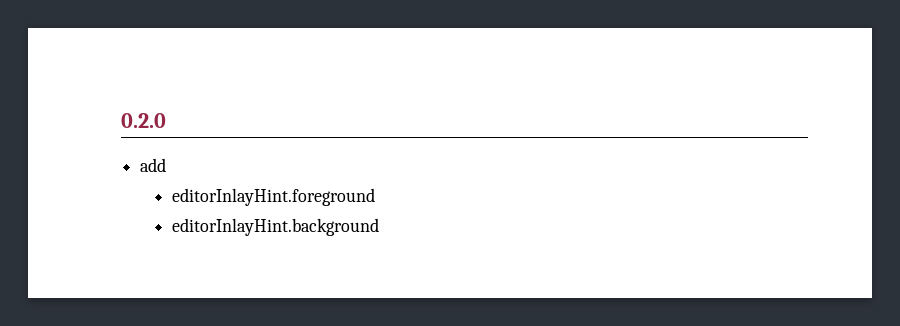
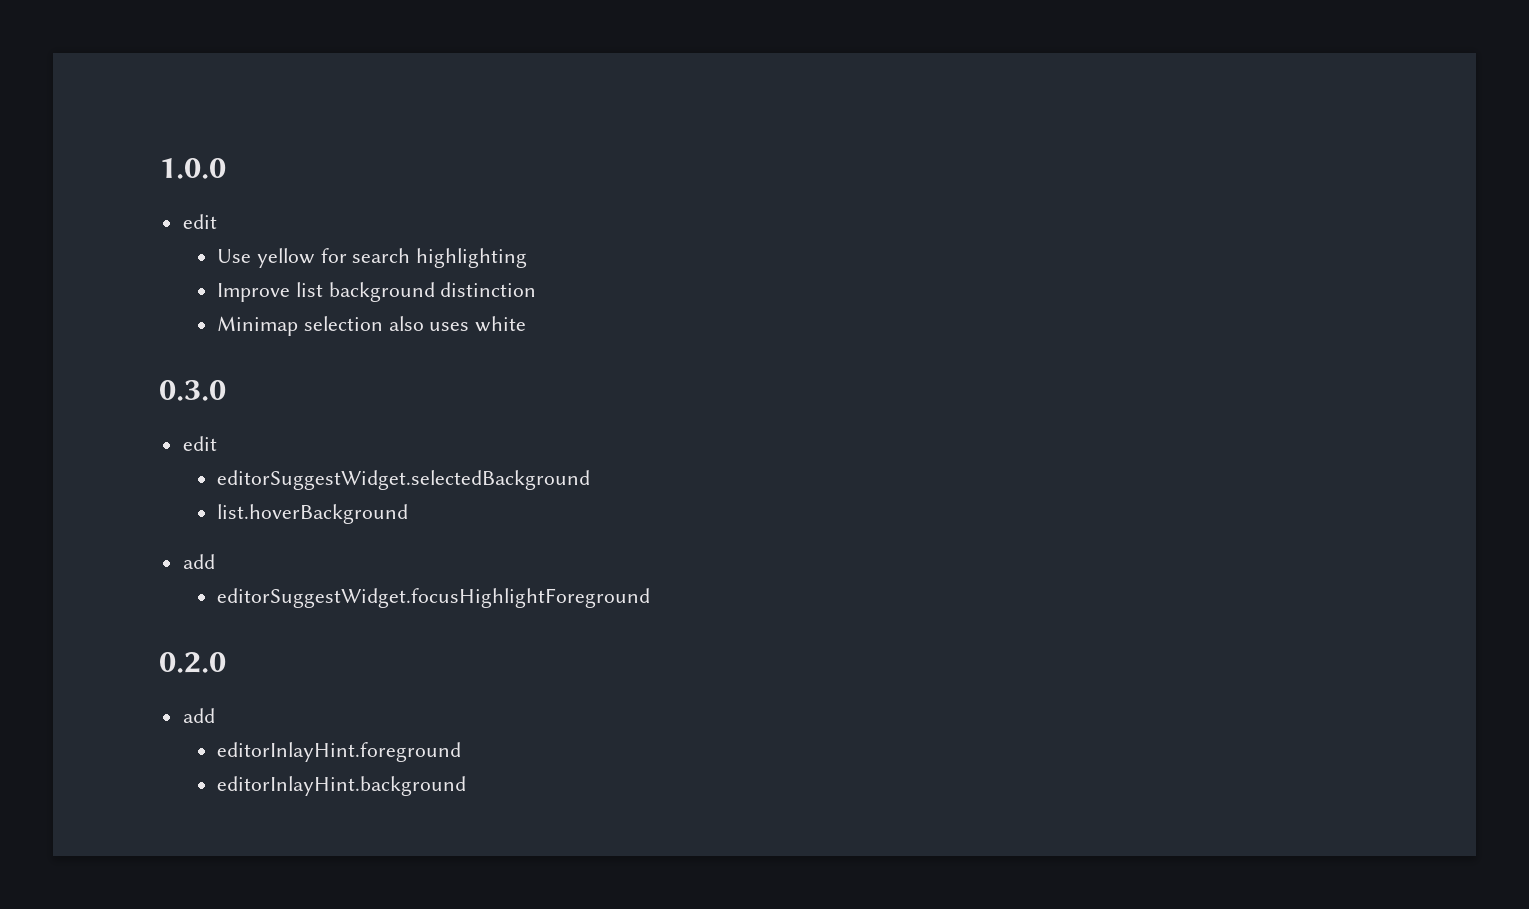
(121, 120) none -> [159,158,226,179] [182,214,217,229] [216,248,528,268] [216,282,537,302] [216,316,527,336] [159,380,226,401] [182,436,217,451] [216,470,590,490] [216,504,408,524] [182,554,215,569] [216,588,650,608] 1.0.0 // edit // Use yellow for search highlighting // Improve list background distinction // Minimap selection also uses white // 0.3.0 // edit // editorSuggestWidget.selectedBackground // list.hoverBackground // add // editorSuggestWidget.focusHighlightForeground //

